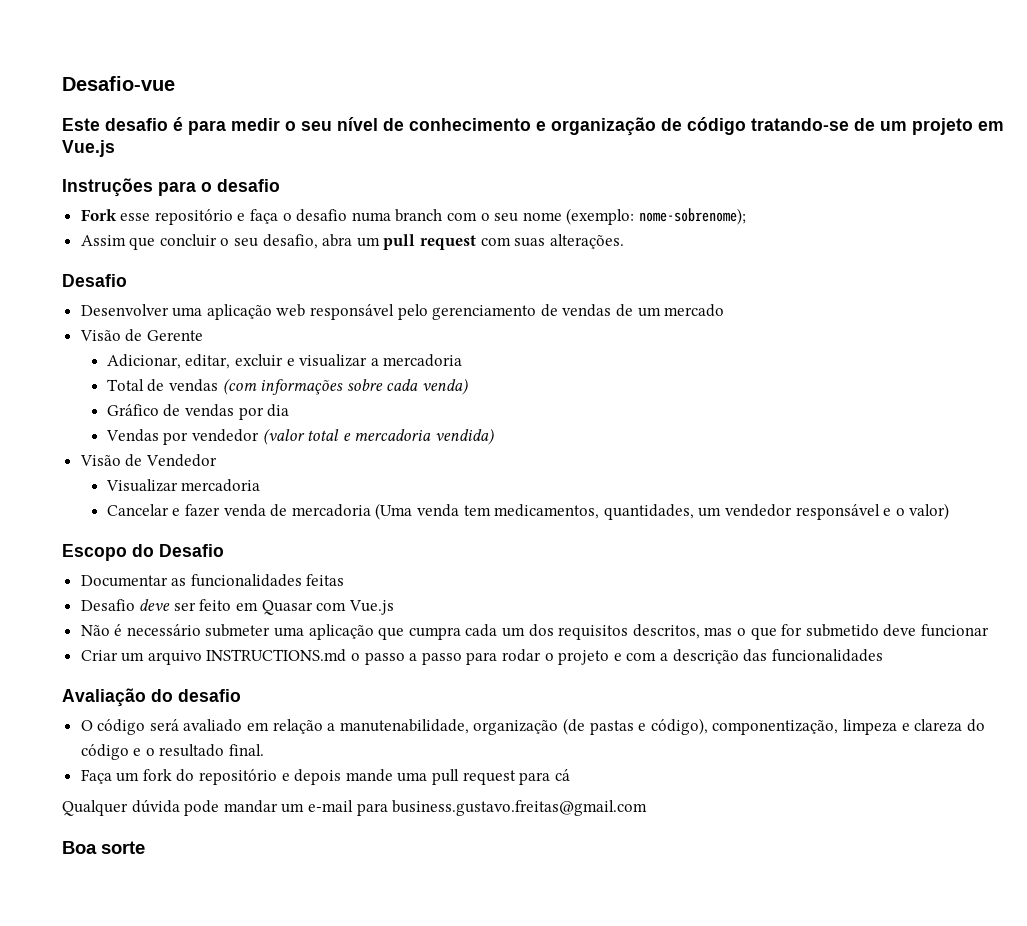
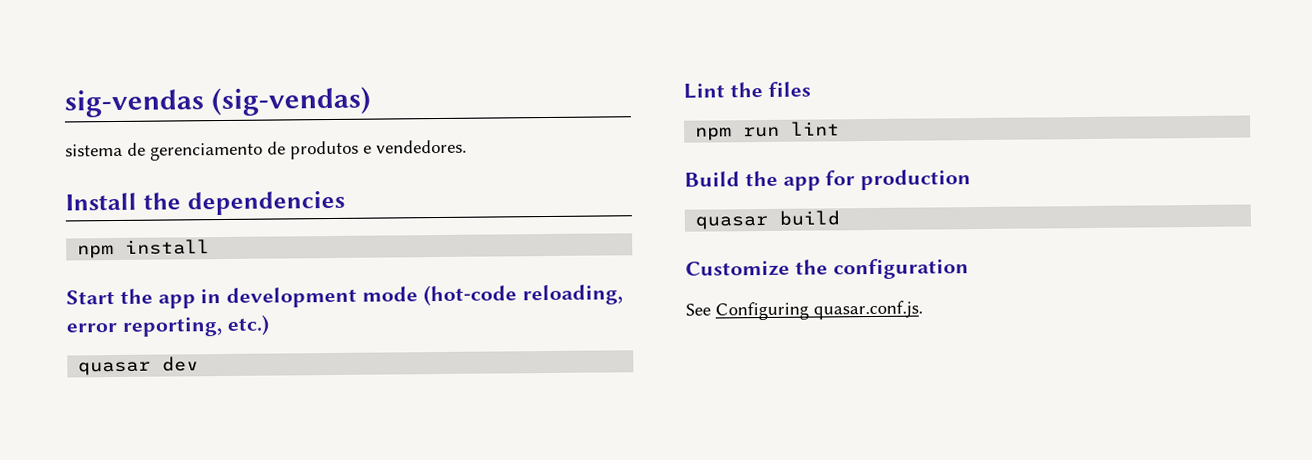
[62,76,175,91] [62,117,1004,136] [62,140,115,157] [62,178,280,197] [80,208,746,225] [80,234,624,250] [62,274,127,287] [80,304,725,320] [79,329,203,342] [106,354,463,369] [106,378,468,395] [106,404,290,420] [105,428,494,445] [79,454,217,467] [105,479,261,492] [106,503,950,520] [62,544,224,561] [80,574,345,587] [80,599,394,615] [80,624,989,640] [80,649,883,665] [62,688,241,707] [80,718,985,735] [80,744,265,760] [80,769,570,785] [62,799,648,816] [62,841,145,854] Desafio-vue // Este desafio é para medir o seu nível de conhecimento e organização de código tratando-se de um projeto em Vue.js // Instruções para o desafio // Fork esse repositório e faça o desafio numa branch com o seu nome (exemplo: nome-sobrenome); // Assim que concluir o seu desafio, abra um pull request com suas alterações. // Desafio // Desenvolver uma aplicação web responsável pelo gerenciamento de vendas de um mercado // Visão de Gerente // Adicionar, editar, excluir e visualizar a mercadoria // Total de vendas (com informações sobre cada venda) // Gráfico de vendas por dia // Vendas por vendedor (valor total e mercadoria vendida) // Visão de Vendedor // Visualizar mercadoria // Cancelar e fazer venda de mercadoria (Uma venda tem medicamentos, quantidades, um vendedor responsável e o valor) // Escopo do Desafio // Documentar as funcionalidades feitas // Desafio deve ser feito em Quasar com Vue.js // Não é necessário submeter uma aplicação que cumpra cada um dos requisitos descritos, mas o que for submetido deve funcionar // Criar um arquivo INSTRUCTIONS.md o passo a passo para rodar o projeto e com a descrição das funcionalidades // Avaliação do desafio // O código será avaliado em relação a manutenabilidade, organização (de pastas e código), componentização, limpeza e clareza do código e o resultado final. // Faça um fork do repositório e depois mande uma pull request para cá // Qualquer dúvida pode mandar um e-mail para business.gustavo.freitas@gmail.com // Boa sorte -> [64,86,371,118] [65,139,467,161] [65,190,345,216] [77,239,211,259] [66,284,623,309] [66,314,269,337] [78,356,200,376] [683,81,811,99] [695,121,841,141] [684,169,972,191] [695,210,841,230] [685,258,969,280] [685,300,923,321] sig-vendas (sig-vendas) // sistema de gerenciamento de produtos e vendedores. // Install the dependencies // npm install // Start the app in development mode (hot-code reloading, error reporting, etc.) // quasar dev // Lint the files // npm run lint // Build the app for production // quasar build // Customize the configuration // See Configuring quasar.conf.js.

